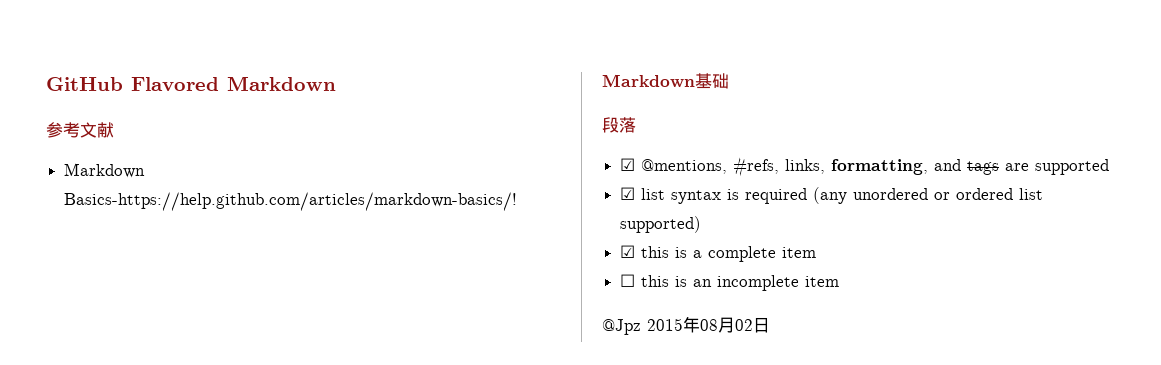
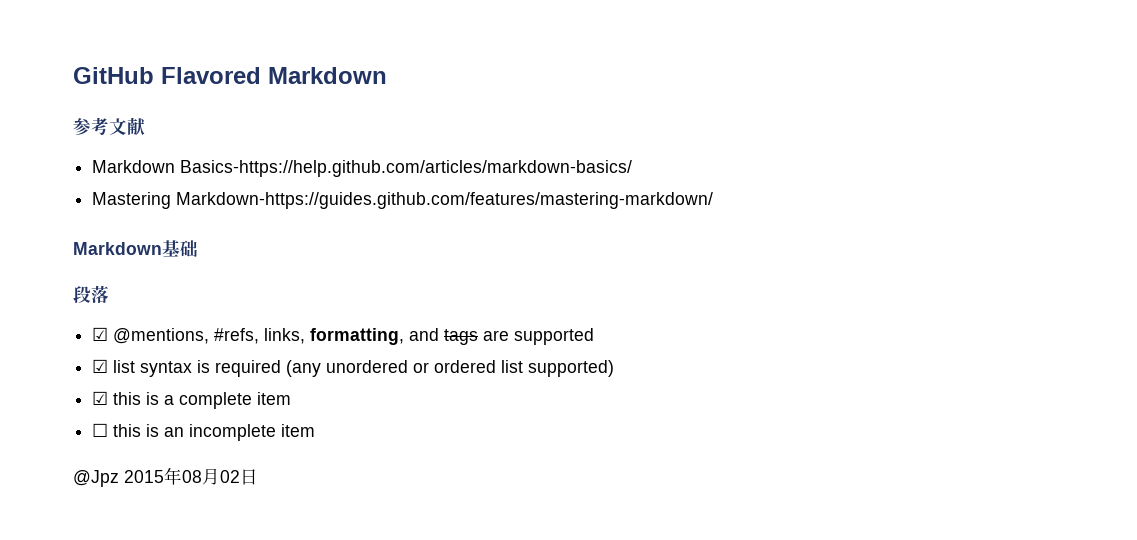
[64,192,518,211] Basics-https://help.github.com/articles/markdown-basics/! -> [180,160,633,177] [92,192,714,209] Basics-https://help.github.com/articles/markdown-basics/ // Mastering Markdown-https://guides.github.com/features/mastering-markdown/

